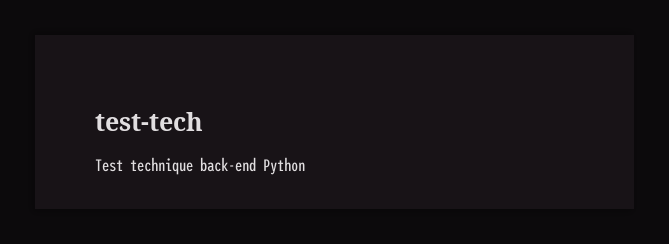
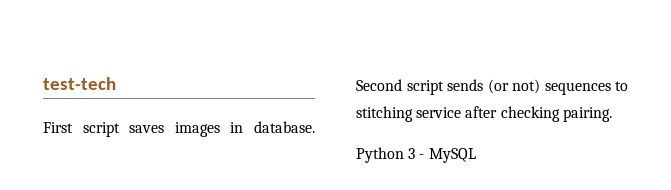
[95,157,305,175] Test technique back-end Python -> [43,121,315,137] [356,79,628,95] [356,106,612,122] [356,147,476,163] First script saves images in database. Second script sends (or not) sequences to stitching service after checking pairing. // Python 3 - MySQL

